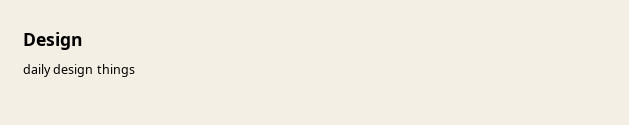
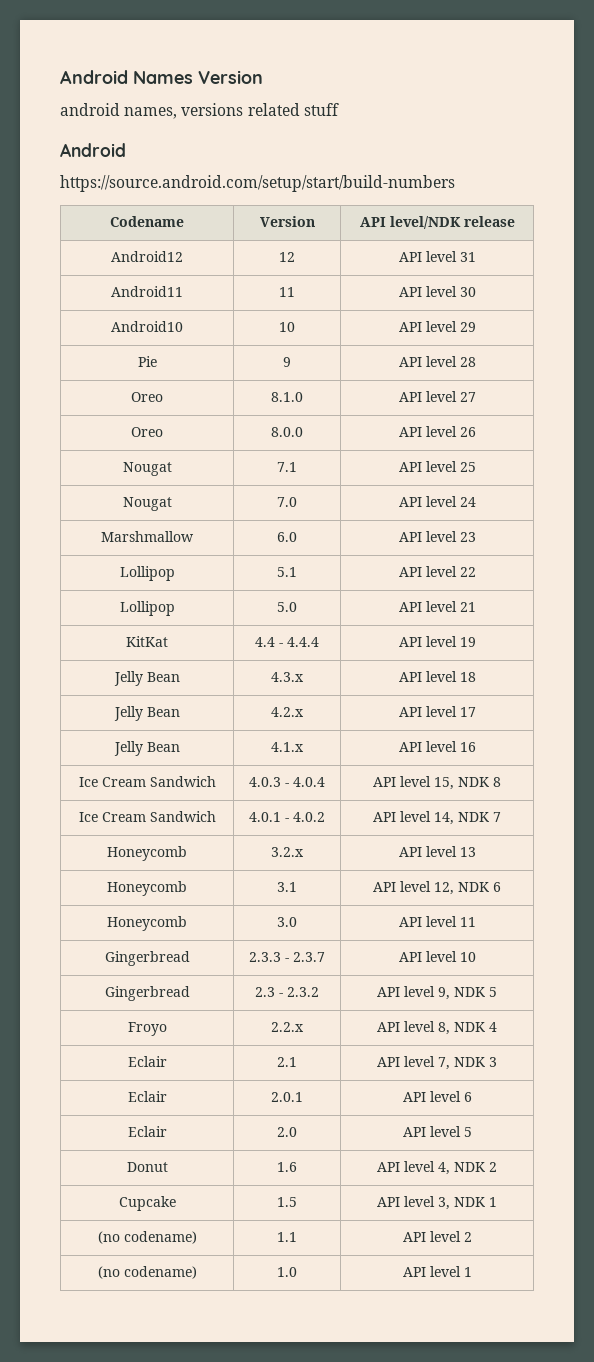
[23,32,83,50] [23,64,135,77] Design // daily design things -> [60,70,263,84] [60,103,339,119] [60,143,126,157] [60,175,455,192] [110,216,184,227] [259,216,315,227] [359,216,515,229] [111,251,183,262] [279,252,295,262] [398,251,476,262] [111,286,183,297] [279,287,295,297] [398,286,476,297] [111,321,183,332] [279,322,295,332] [398,321,476,332] [137,356,157,367] [283,357,291,367] [398,356,476,367] [131,392,163,402] [271,392,303,402] [398,391,476,402] [131,427,163,437] [271,427,303,437] [398,426,476,437] [122,462,172,476] [277,462,297,472] [398,461,476,472] [122,497,172,511] [277,497,297,507] [398,496,476,507] [101,531,194,542] [277,532,297,542] [398,531,476,542] [119,566,175,581] [277,567,297,577] [398,566,476,577] [119,601,175,616] [277,602,297,612] [398,601,476,612] [126,636,168,647] [255,637,319,647] [398,636,476,647] [113,671,180,686] [271,672,304,682] [398,671,476,682] [113,706,180,721] [271,707,304,717] [398,706,476,717] [113,741,180,756] [271,742,304,752] [398,741,476,752] [78,776,216,787] [249,777,325,787] [373,776,501,790] [78,811,216,822] [249,812,325,822] [373,811,501,825] [107,846,187,861] [271,847,304,857] [398,846,476,857] [107,881,187,896] [277,882,297,892] [373,881,501,895] [107,916,187,931] [277,917,297,927] [398,916,476,927] [104,951,190,966] [249,952,325,962] [398,951,476,962] [104,986,190,1001] [255,987,319,997] [377,986,497,1000] [127,1022,167,1036] [271,1022,304,1032] [377,1021,497,1035] [127,1056,167,1067] [277,1057,297,1067] [377,1056,497,1070] [127,1091,167,1102] [271,1092,303,1102] [402,1091,472,1102] [127,1126,167,1137] [277,1127,297,1137] [402,1126,472,1137] [126,1162,168,1172] [277,1162,297,1172] [377,1161,497,1175] [118,1196,176,1211] [277,1197,297,1207] [377,1196,497,1210] [97,1231,197,1244] [277,1232,297,1242] [402,1231,472,1242] [97,1266,197,1279] [277,1267,297,1277] [402,1266,472,1277] Android Names Version // android names, versions related stuff // Android // https://source.android.com/setup/start/build-numbers // Codename | Version | API level/NDK release // Android12 | 12 | API level 31 // Android11 | 11 | API level 30 // Android10 | 10 | API level 29 // Pie | 9 | API level 28 // Oreo | 8.1.0 | API level 27 // Oreo | 8.0.0 | API level 26 // Nougat | 7.1 | API level 25 // Nougat | 7.0 | API level 24 // Marshmallow | 6.0 | API level 23 // Lollipop | 5.1 | API level 22 // Lollipop | 5.0 | API level 21 // KitKat | 4.4 - 4.4.4 | API level 19 // Jelly Bean | 4.3.x | API level 18 // Jelly Bean | 4.2.x | API level 17 // Jelly Bean | 4.1.x | API level 16 // Ice Cream Sandwich | 4.0.3 - 4.0.4 | API level 15, NDK 8 // Ice Cream Sandwich | 4.0.1 - 4.0.2 | API level 14, NDK 7 // Honeycomb | 3.2.x | API level 13 // Honeycomb | 3.1 | API level 12, NDK 6 // Honeycomb | 3.0 | API level 11 // Gingerbread | 2.3.3 - 2.3.7 | API level 10 // Gingerbread | 2.3 - 2.3.2 | API level 9, NDK 5 // Froyo | 2.2.x | API level 8, NDK 4 // Eclair | 2.1 | API level 7, NDK 3 // Eclair | 2.0.1 | API level 6 // Eclair | 2.0 | API level 5 // Donut | 1.6 | API level 4, NDK 2 // Cupcake | 1.5 | API level 3, NDK 1 // (no codename) | 1.1 | API level 2 // (no codename) | 1.0 | API level 1

